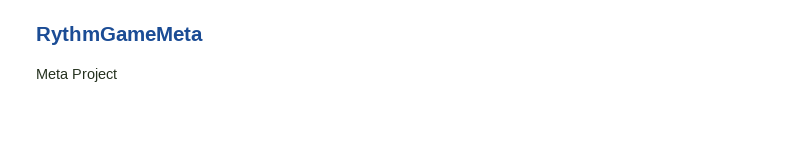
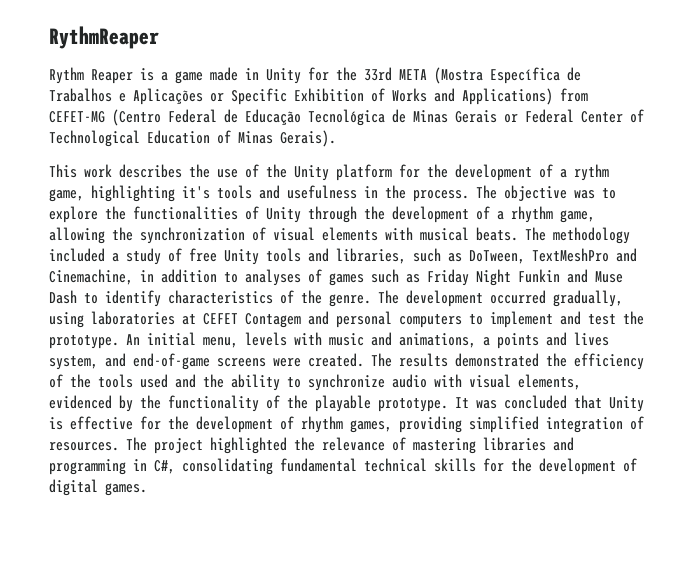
[36,26,203,45] [36,68,117,82] RythmGameMeta // Meta Project -> [49,26,159,49] [49,67,581,84] [49,88,588,105] [49,109,644,126] [49,130,336,147] [49,164,609,181] [49,185,616,202] [49,206,595,223] [49,227,630,244] [49,248,637,265] [49,269,623,286] [49,290,623,307] [49,311,644,328] [49,332,609,349] [49,353,644,370] [49,374,581,391] [49,395,644,412] [49,416,644,433] [49,437,574,454] [49,458,637,475] [49,479,147,496] RythmReaper // Rythm Reaper is a game made in Unity for the 33rd META (Mostra Específica de Trabalhos e Aplicações or Specific Exhibition of Works and Applications) from CEFET-MG (Centro Federal de Educação Tecnológica de Minas Gerais or Federal Center of Technological Education of Minas Gerais). // This work describes the use of the Unity platform for the development of a rythm game, highlighting it's tools and usefulness in the process. The objective was to explore the functionalities of Unity through the development of a rhythm game, allowing the synchronization of visual elements with musical beats. The methodology included a study of free Unity tools and libraries, such as DoTween, TextMeshPro and Cinemachine, in addition to analyses of games such as Friday Night Funkin and Muse Dash to identify characteristics of the genre. The development occurred gradually, using laboratories at CEFET Contagem and personal computers to implement and test the prototype. An initial menu, levels with music and animations, a points and lives system, and end-of-game screens were created. The results demonstrated the efficiency of the tools used and the ability to synchronize audio with visual elements, evidenced by the functionality of the playable prototype. It was concluded that Unity is effective for the development of rhythm games, providing simplified integration of resources. The project highlighted the relevance of mastering libraries and programming in C#, consolidating fundamental technical skills for the development of digital games.

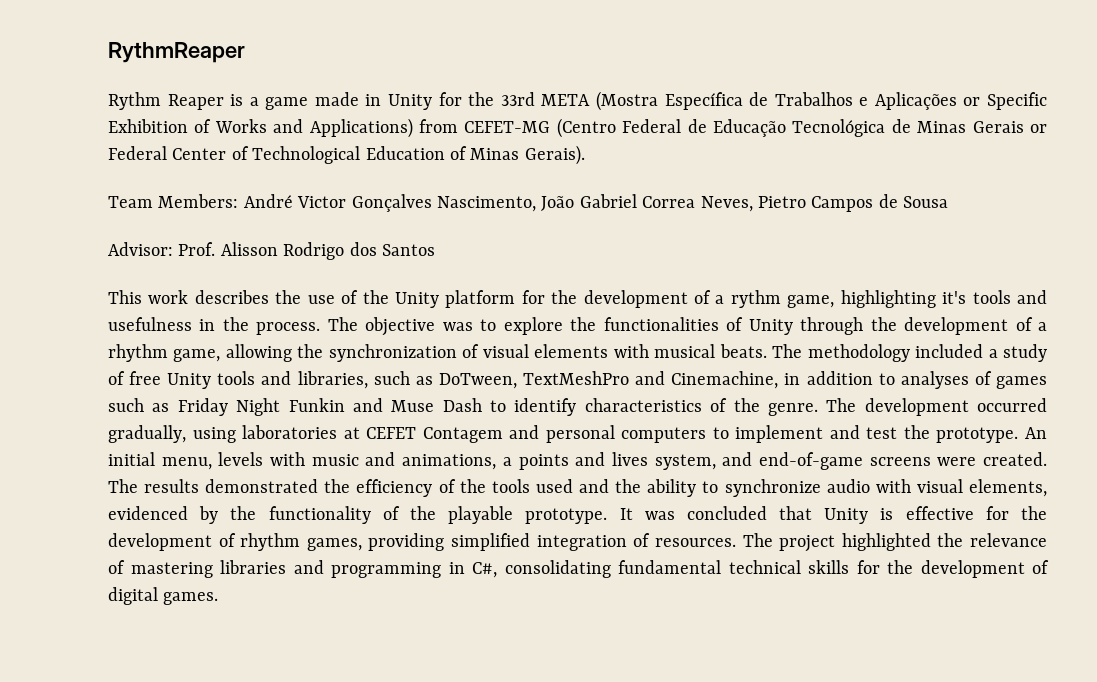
(336, 138) none -> [108,194,949,212] [108,242,435,260] // Team Members: André Victor Gonçalves Nascimento, João Gabriel Correa Neves, Pietro Campos de Sousa // Advisor: Prof. Alisson Rodrigo dos Santos

